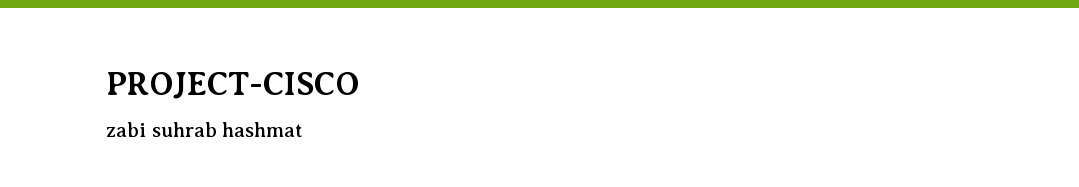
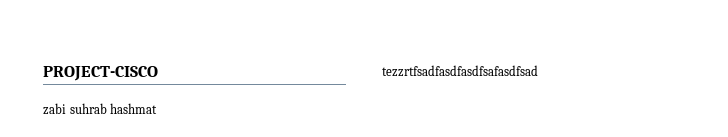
(304, 129) none -> [382,65,538,77] // tezzrtfsadfasdfasdfsafasdfsad

